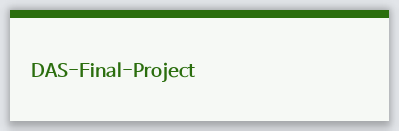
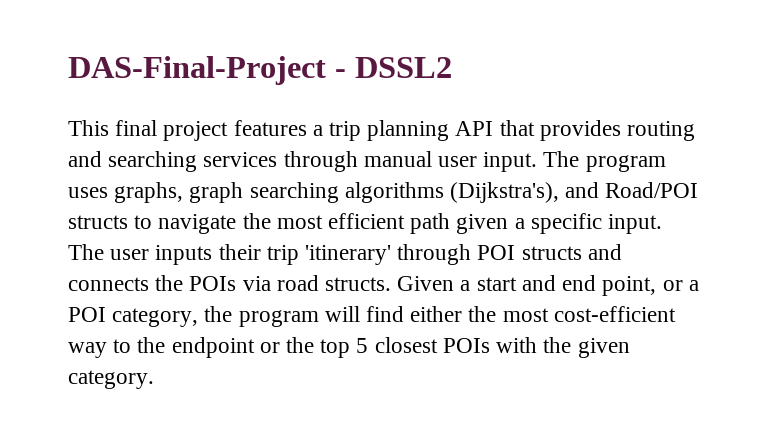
(195, 72) none -> [334,57,452,78] [68,120,696,141] [68,151,666,172] [68,182,699,203] [68,213,663,234] [68,244,622,265] [68,275,699,296] [68,306,676,327] [68,337,630,358] [68,370,154,389] - DSSL2 // This final project features a trip planning API that provides routing and searching services through manual user input. The program uses graphs, graph searching algorithms (Dijkstra's), and Road/POI structs to navigate the most efficient path given a specific input. The user inputs their trip 'itinerary' through POI structs and connects the POIs via road structs. Given a start and end point, or a POI category, the program will find either the most cost-efficient way to the endpoint or the top 5 closest POIs with the given category.

